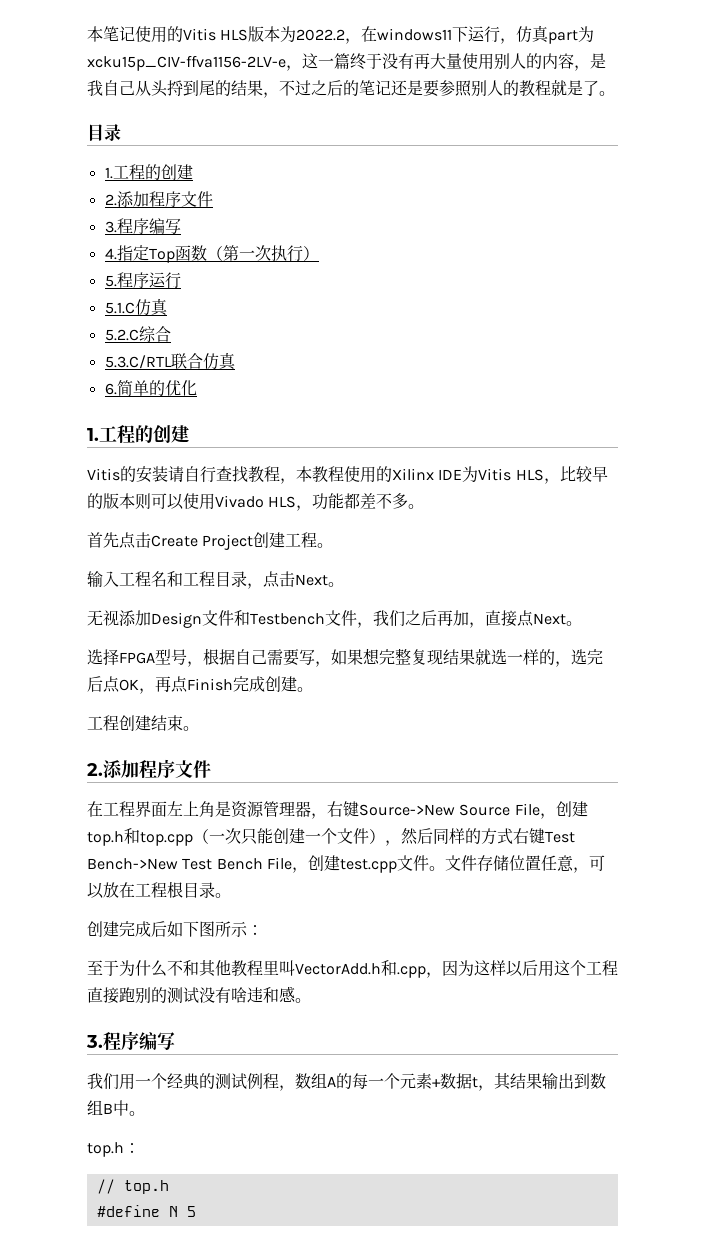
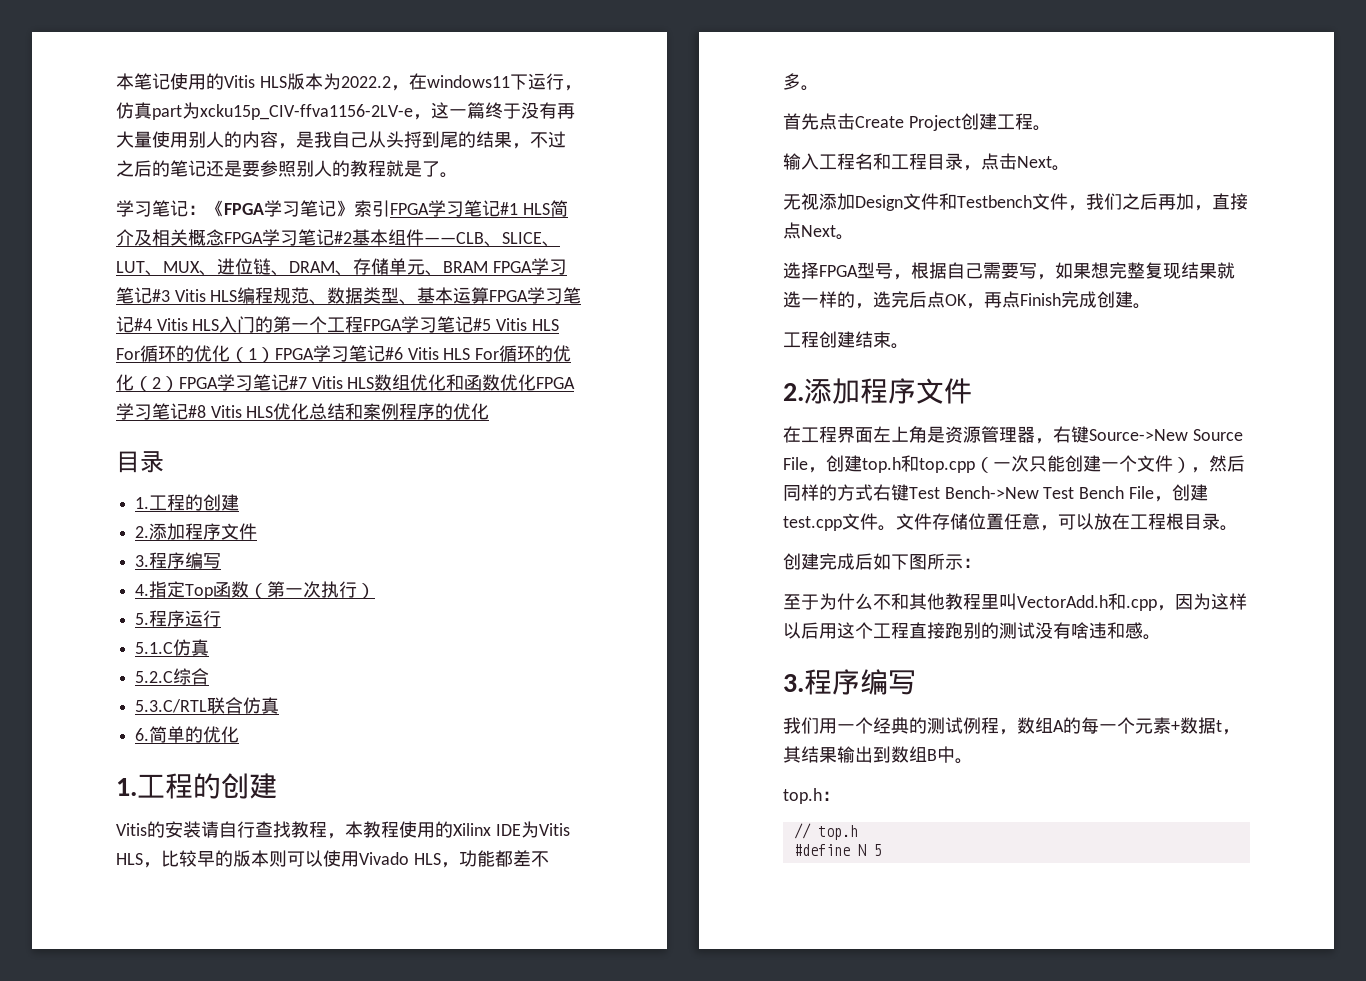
(615, 93) none -> [116,200,568,217] [116,229,560,247] [116,258,567,276] [116,287,582,305] [116,316,559,333] [116,345,572,363] [116,374,576,392] [116,403,490,420] // 学习笔记：《FPGA学习笔记》索引FPGA学习笔记#1 HLS简介及相关概念FPGA学习笔记#2基本组件——CLB、SLICE、LUT、MUX、进位链、DRAM、存储单元、BRAM FPGA学习笔记#3 Vitis HLS编程规范、数据类型、基本运算FPGA学习笔记#4 Vitis HLS入门的第一个工程FPGA学习笔记#5 Vitis HLS For循环的优化（1）FPGA学习笔记#6 Vitis HLS For循环的优化（2）FPGA学习笔记#7 Vitis HLS数组优化和函数优化FPGA学习笔记#8 Vitis HLS优化总结和案例程序的优化

